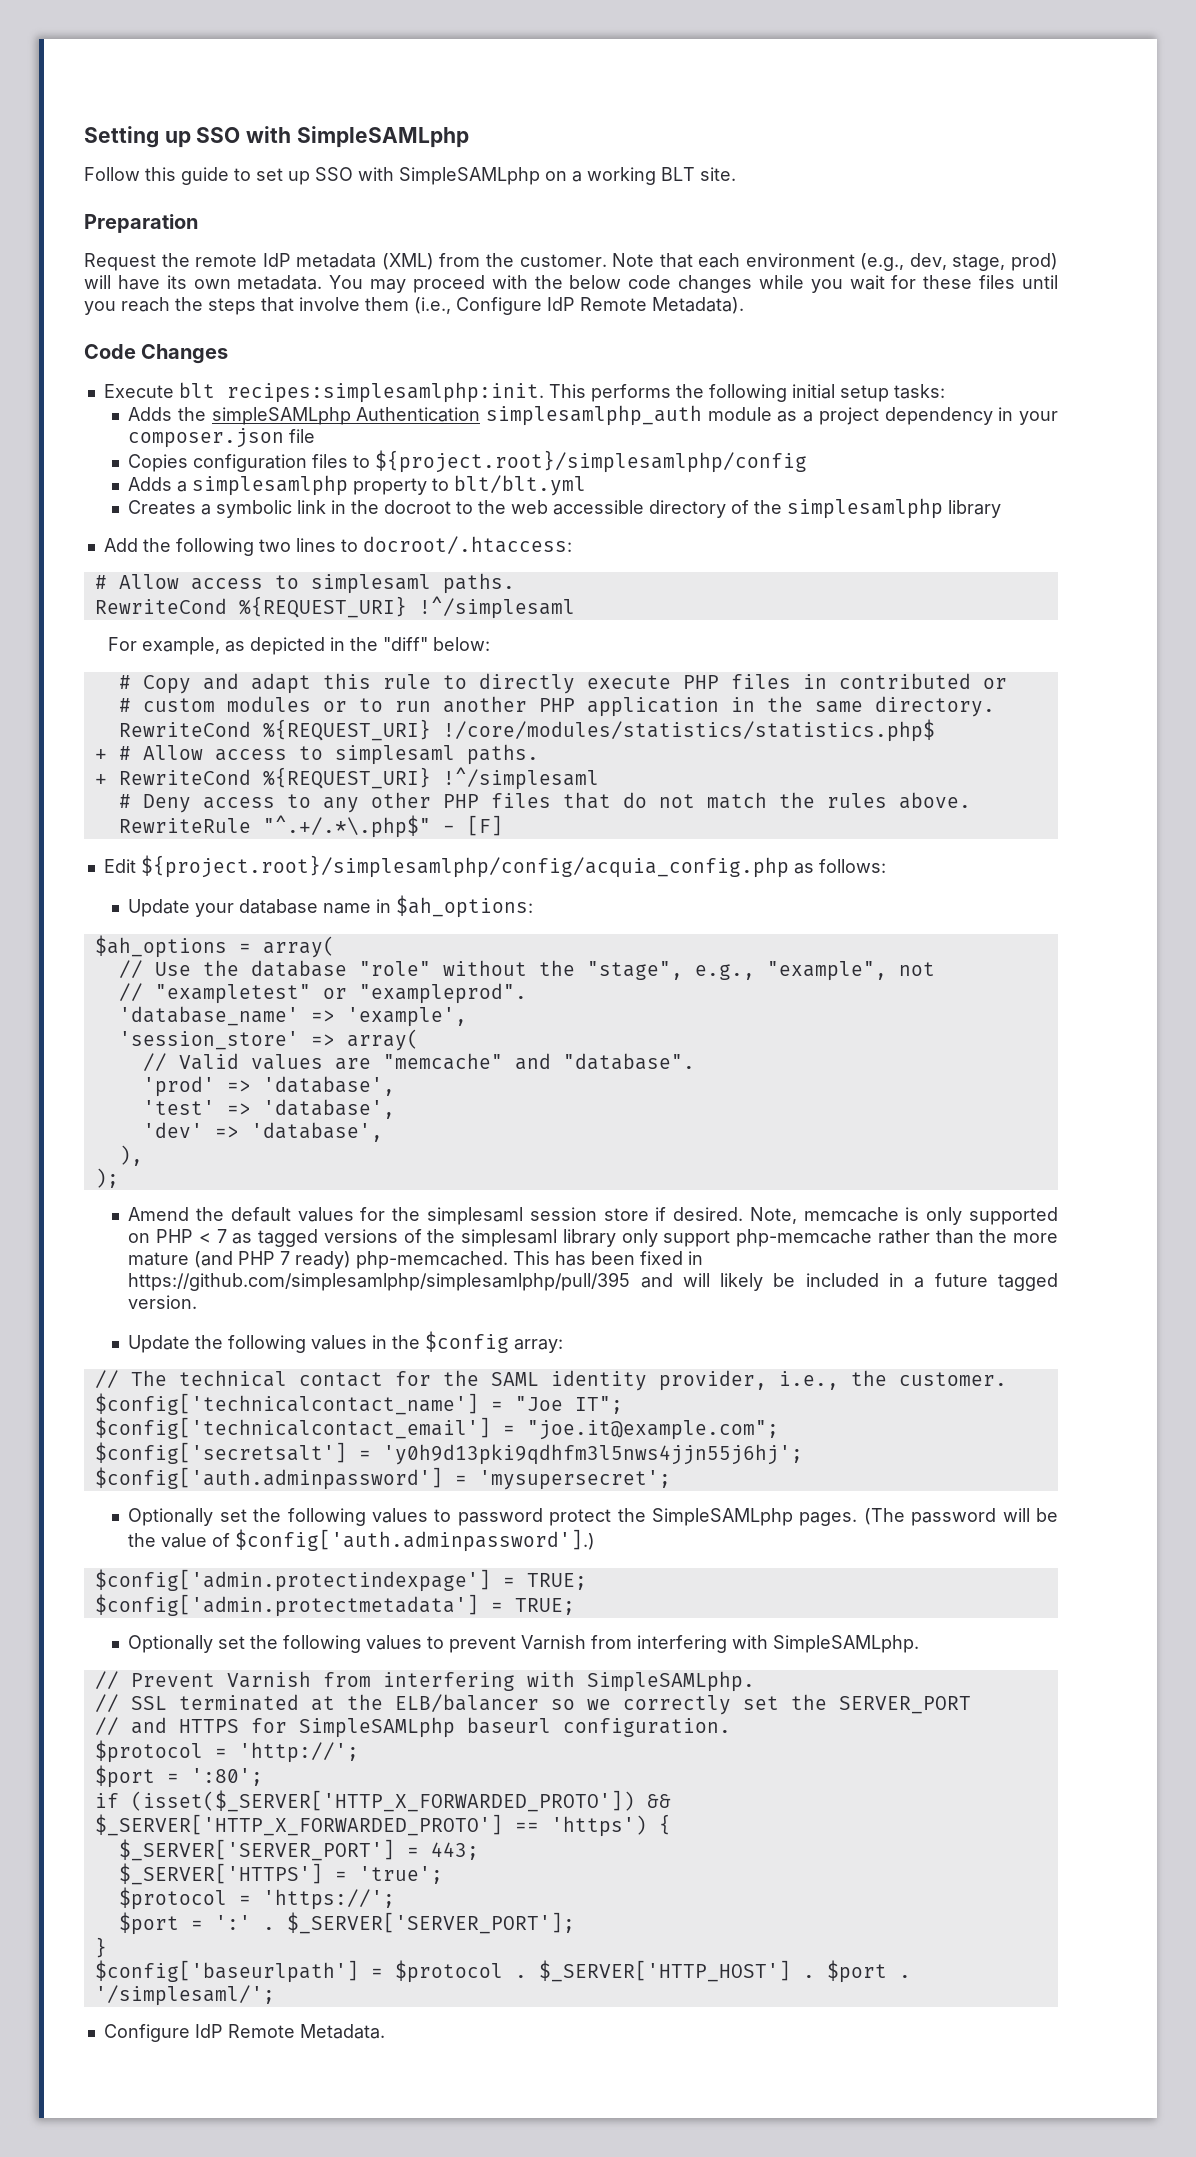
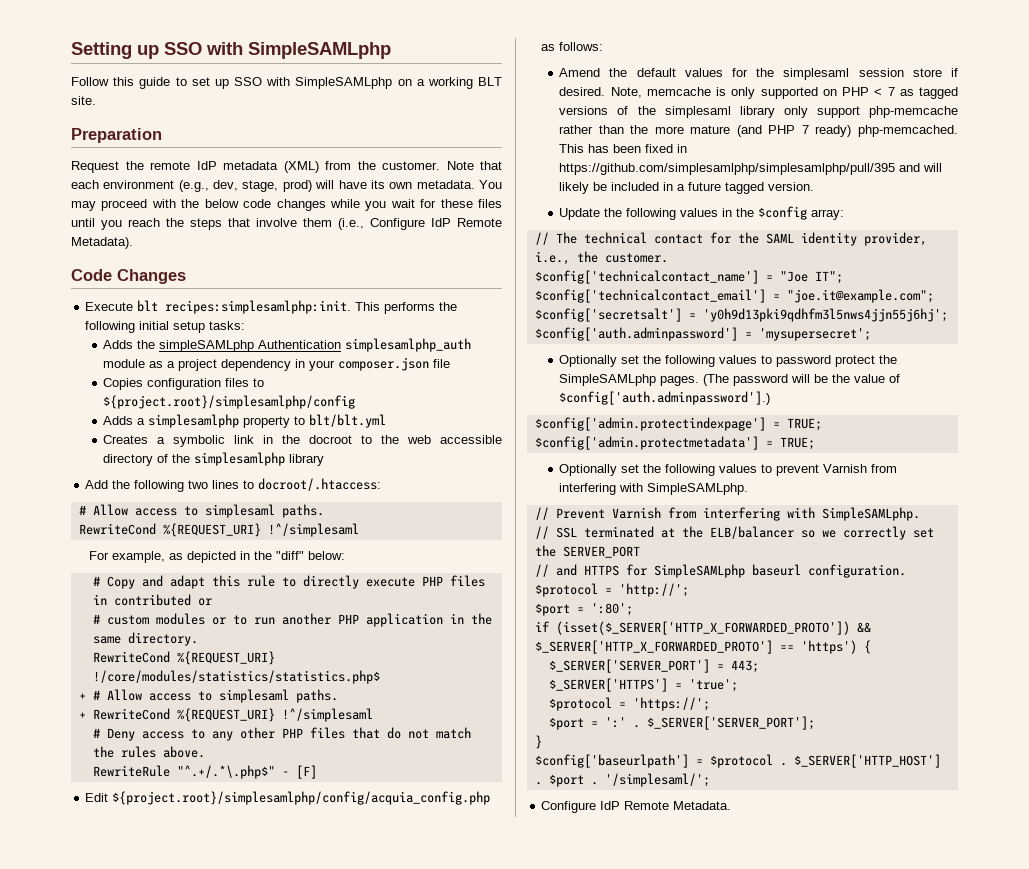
[128,895,534,918] [94,935,335,958] [118,960,935,981] [118,983,527,1004] [118,1006,467,1027] [118,1029,419,1051] [142,1053,695,1071] [142,1076,395,1097] [142,1099,395,1119] [142,1122,383,1142] [118,1145,143,1166] [94,1168,119,1188] // Update your database name in $ah_options: // $ah_options = array( // // Use the database "role" without the "stage", e.g., "example", not // // "exampletest" or "exampleprod". // 'database_name' => 'example', // 'session_store' => array( // // Valid values are "memcache" and "database". // 'prod' => 'database', // 'test' => 'database', // 'dev' => 'database', // ), // ); -> (604, 46) none

